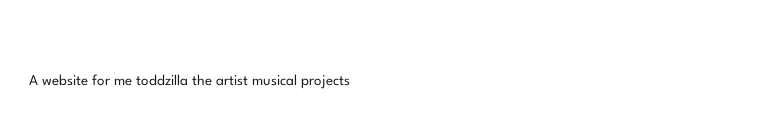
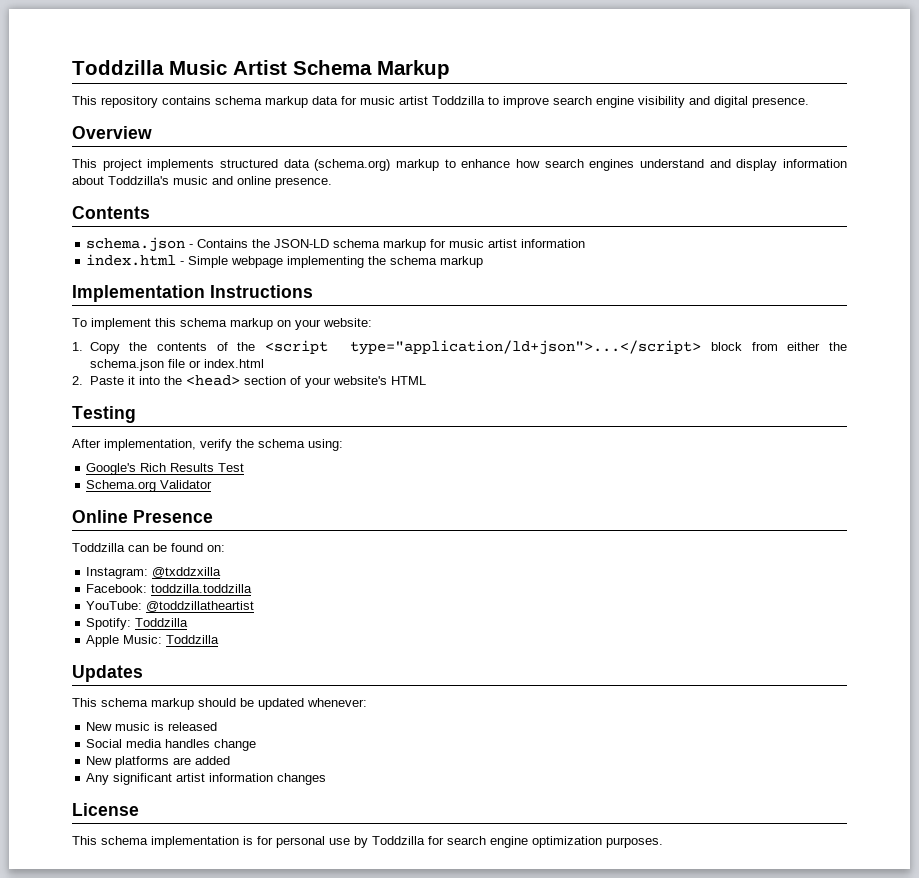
[29,74,351,89] A website for me toddzilla the artist musical projects -> [72,60,450,79] [72,96,809,108] [72,126,152,139] [72,159,847,171] [72,176,332,188] [72,206,150,219] [86,237,586,252] [86,254,484,268] [72,285,313,302] [72,318,372,330] [72,340,847,355] [89,359,264,371] [72,375,426,388] [72,406,136,423] [72,439,343,451] [86,463,245,475] [86,480,213,492] [72,510,213,523] [72,543,225,552] [86,567,222,579] [86,584,253,593] [86,601,255,612] [86,618,189,630] [86,635,220,647] [72,665,143,682] [72,698,367,710] [86,722,218,731] [86,739,257,751] [86,756,231,768] [86,773,327,785] [72,803,139,816] [72,836,663,848] Toddzilla Music Artist Schema Markup // This repository contains schema markup data for music artist Toddzilla to improve search engine visibility and digital presence. // Overview // This project implements structured data (schema.org) markup to enhance how search engines understand and display information about Toddzilla's music and online presence. // Contents // schema.json - Contains the JSON-LD schema markup for music artist information // index.html - Simple webpage implementing the schema markup // Implementation Instructions // To implement this schema markup on your website: // 1. Copy the contents of the <script type="application/ld+json">...</script> block from either the schema.json file or index.html // 2. Paste it into the <head> section of your website's HTML // Testing // After implementation, verify the schema using: // Google's Rich Results Test // Schema.org Validator // Online Presence // Toddzilla can be found on: // Instagram: @txddzxilla // Facebook: toddzilla.toddzilla // YouTube: @toddzillatheartist // Spotify: Toddzilla // Apple Music: Toddzilla // Updates // This schema markup should be updated whenever: // New music is released // Social media handles change // New platforms are added // Any significant artist information changes // License // This schema implementation is for personal use by Toddzilla for search engine optimization purposes.

